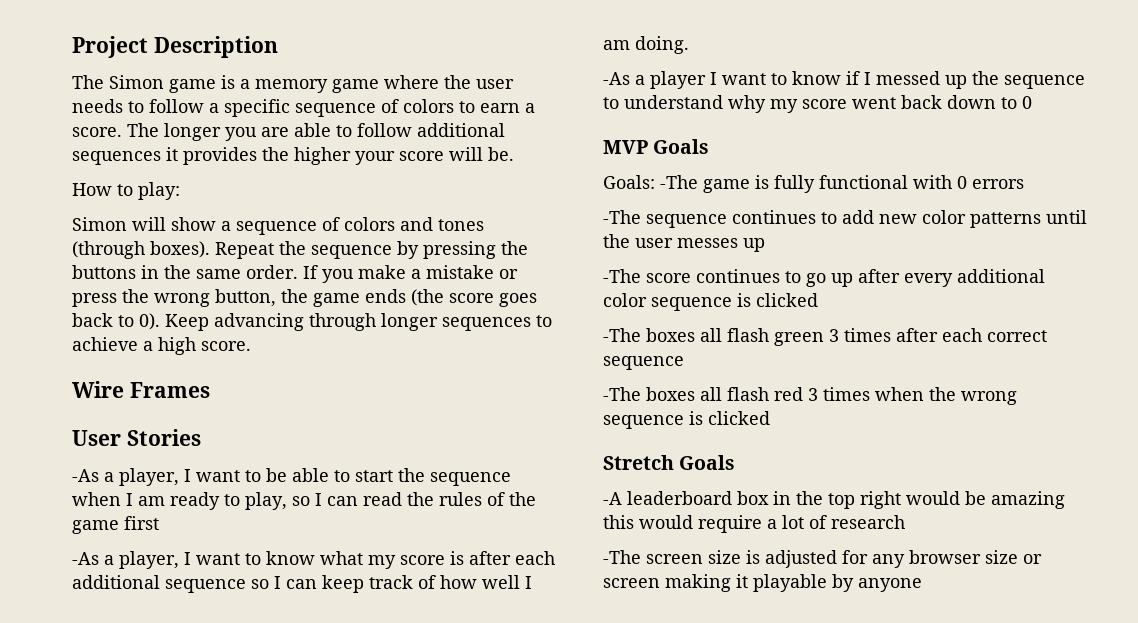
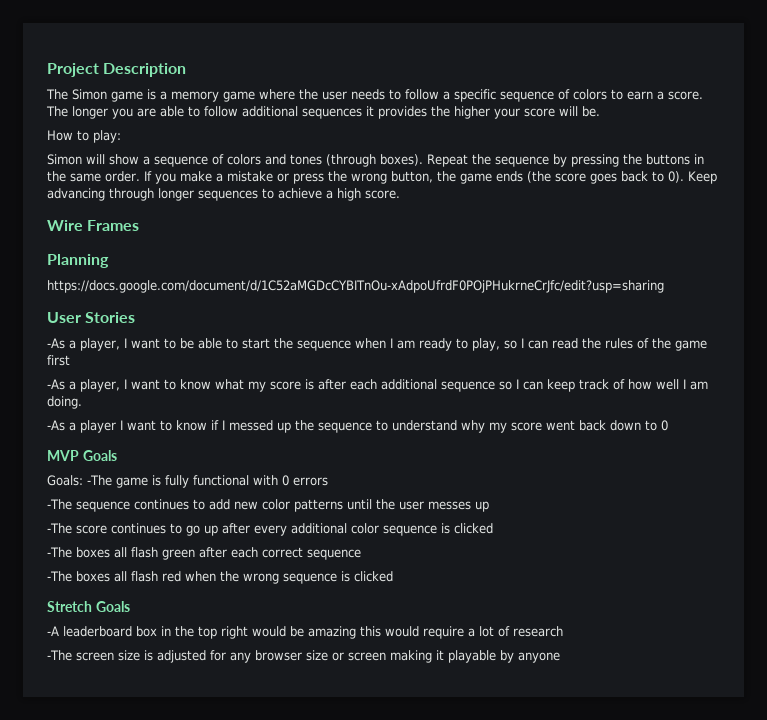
(210, 390) none -> [47,254,109,268] [47,280,664,293] // Planning // https://docs.google.com/document/d/1C52aMGDcCYBITnOu-xAdpoUfrdF0POjPHukrneCrJfc/edit?usp=sharing
[829,328,891,342] 3 times -> (195, 554) none
[808,387,870,401] 3 times -> (181, 576) none

